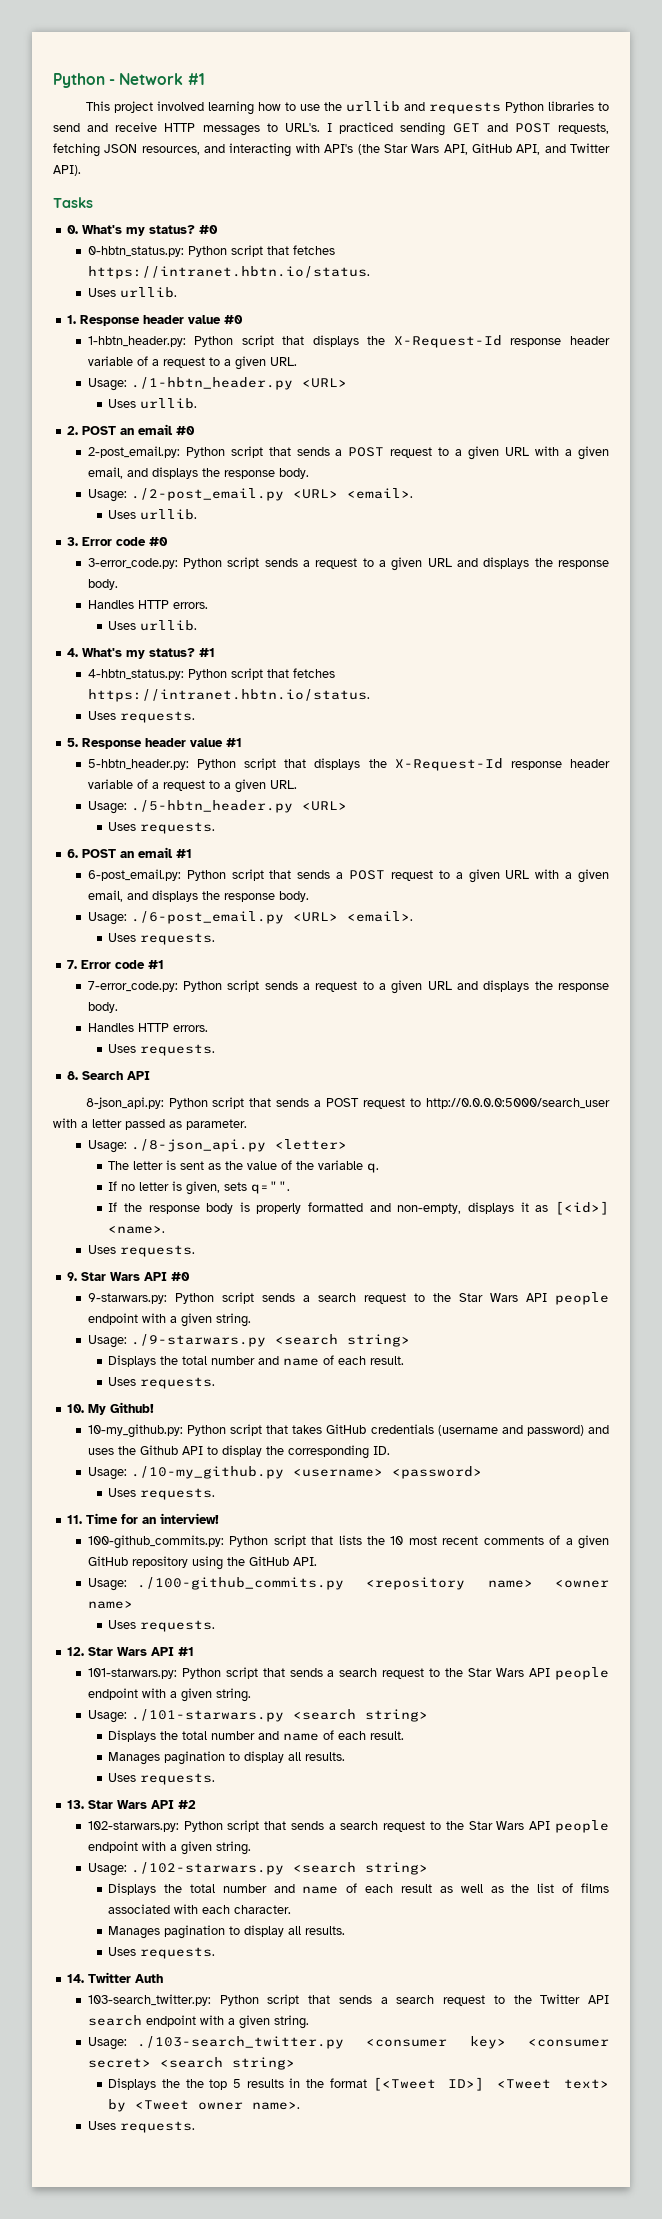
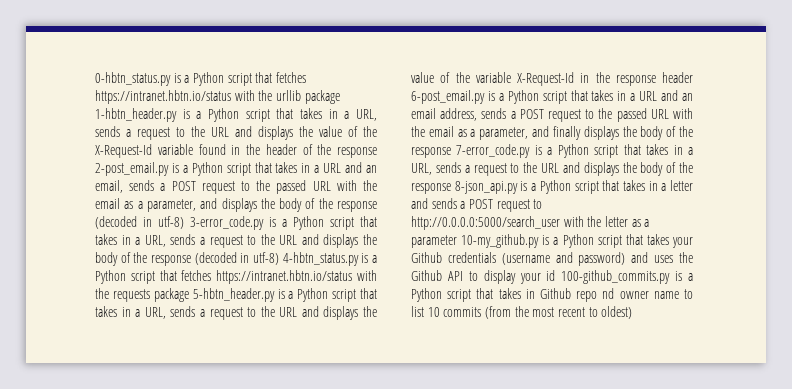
[53,73,205,88] [85,101,609,115] [53,122,609,136] [53,143,610,157] [53,165,81,176] [53,197,93,208] [67,225,219,236] [87,245,335,257] [87,266,370,279] [87,287,177,298] [67,315,244,326] [87,335,611,348] [87,356,297,370] [87,377,347,391] [108,398,198,409] [67,424,196,435] [87,446,610,460] [87,467,309,479] [87,488,413,502] [108,509,198,520] [67,537,169,546] [87,557,610,571] [87,579,118,590] [87,600,208,609] [108,620,198,631] [67,648,216,659] [87,668,335,680] [87,689,370,702] [87,711,195,723] [67,738,243,749] [87,758,611,771] [87,779,297,793] [87,800,347,814] [108,822,216,834] [67,847,193,858] [87,869,609,883] [87,890,309,902] [87,911,413,925] [108,933,216,945] [67,960,165,969] [87,980,610,994] [87,1002,118,1013] [87,1023,208,1032] [108,1044,216,1056] [67,1071,151,1080] [85,1097,272,1109] Python - Network #1 // This project involved learning how to use the urllib and requests Python libraries to send and receive HTTP messages to URL's. I practiced sending GET and POST requests, fetching JSON resources, and interacting with API's (the Star Wars API, GitHub API, and Twitter API). // Tasks // 0. What's my status? #0 // 0-hbtn_status.py: Python script that fetches https://intranet.hbtn.io/status. // Uses urllib. // 1. Response header value #0 // 1-hbtn_header.py: Python script that displays the X-Request-Id response header variable of a request to a given URL. // Usage: ./1-hbtn_header.py <URL> // Uses urllib. // 2. POST an email #0 // 2-post_email.py: Python script that sends a POST request to a given URL with a given email, and displays the response body. // Usage: ./2-post_email.py <URL> <email>. // Uses urllib. // 3. Error code #0 // 3-error_code.py: Python script sends a request to a given URL and displays the response body. // Handles HTTP errors. // Uses urllib. // 4. What's my status? #1 // 4-hbtn_status.py: Python script that fetches https://intranet.hbtn.io/status. // Uses requests. // 5. Response header value #1 // 5-hbtn_header.py: Python script that displays the X-Request-Id response header variable of a request to a given URL. // Usage: ./5-hbtn_header.py <URL> // Uses requests. // 6. POST an email #1 // 6-post_email.py: Python script that sends a POST request to a given URL with a given email, and displays the response body. // Usage: ./6-post_email.py <URL> <email>. // Uses requests. // 7. Error code #1 // 7-error_code.py: Python script sends a request to a given URL and displays the response body. // Handles HTTP errors. // Uses requests. // 8. Search API // 8-json_api.py: Python script that -> [95,72,306,86] [95,90,340,104] [95,108,377,122] [95,126,377,140] [95,144,377,158] [95,162,377,176] [95,180,377,194] [95,198,378,212] [95,216,377,230] [95,234,378,248] [95,252,377,266] [95,270,377,284] [95,288,377,302] [95,306,378,320] [411,72,693,86] [411,90,693,104] [411,108,693,122] [411,126,693,140] [411,144,694,158] [411,162,693,176] [411,180,693,194] [411,198,428,209] 0-hbtn_status.py is a Python script that fetches https://intranet.hbtn.io/status with the urllib package 1-hbtn_header.py is a Python script that takes in a URL, sends a request to the URL and displays the value of the X-Request-Id variable found in the header of the response 2-post_email.py is a Python script that takes in a URL and an email, sends a POST request to the passed URL with the email as a parameter, and displays the body of the response (decoded in utf-8) 3-error_code.py is a Python script that takes in a URL, sends a request to the URL and displays the body of the response (decoded in utf-8) 4-hbtn_status.py is a Python script that fetches https://intranet.hbtn.io/status with the requests package 5-hbtn_header.py is a Python script that takes in a URL, sends a request to the URL and displays the value of the variable X-Request-Id in the response header 6-post_email.py is a Python script that takes in a URL and an email address, sends a POST request to the passed URL with the email as a parameter, and finally displays the body of the response 7-error_code.py is a Python script that takes in a URL, sends a request to the URL and displays the body of the response 8-json_api.py is a Python script that takes in a letter and
[81,1119,247,1130] [87,1139,347,1153] [108,1160,380,1173] [108,1181,291,1195] [108,1201,609,1215] [108,1225,166,1234] [87,1245,195,1257] [67,1272,191,1281] [87,1292,610,1305] [87,1313,251,1327] [87,1334,410,1348] [108,1355,405,1367] [108,1377,216,1389] [67,1402,155,1415] [87,1424,367,1438] a letter passed as parameter. // Usage: ./8-json_api.py <letter> // The letter is sent as the value of the variable q. // If no letter is given, sets q="". // If the response body is properly formatted and non-empty, displays it as [<id>] <name>. // Uses requests. // 9. Star Wars API #0 // 9-starwars.py: Python script sends a search request to the Star Wars API people endpoint with a given string. // Usage: ./9-starwars.py <search string> // Displays the total number and name of each result. // Uses requests. // 10. My Github! // 10-my_github.py: Python script that takes GitHub -> [587,216,650,227] [411,234,693,248] [411,252,442,263] the letter as a parameter 10-my_github.py is a Python script that takes your Github
[265,1445,390,1459] [87,1466,482,1480] [108,1488,216,1500] [67,1513,220,1524] [87,1535,609,1549] [87,1556,317,1570] [87,1577,609,1591] [87,1600,133,1609] [108,1620,216,1632] [67,1647,195,1656] [87,1667,609,1680] [87,1688,251,1702] [87,1709,428,1723] [108,1730,405,1742] [108,1751,346,1765] [108,1773,216,1785] [67,1800,197,1809] [87,1820,610,1833] [87,1841,251,1855] [87,1862,428,1876] [108,1883,609,1895] [108,1904,292,1914] [108,1925,346,1939] [108,1947,216,1959] [67,1972,164,1983] [87,1994,610,2006] [87,2015,309,2029] [87,2036,609,2050] [87,2057,295,2070] [108,2077,609,2091] [108,2099,301,2112] [87,2121,195,2133] the corresponding ID. // Usage: ./10-my_github.py <username> <password> // Uses requests. // 11. Time for an interview! // 100-github_commits.py: Python script that lists the 10 most recent comments of a given GitHub repository using the GitHub API. // Usage: ./100-github_commits.py <repository name> <owner name> // Uses requests. // 12. Star Wars API #1 // 101-starwars.py: Python script that sends a search request to the Star Wars API people endpoint with a given string. // Usage: ./101-starwars.py <search string> // Displays the total number and name of each result. // Manages pagination to display all results. // Uses requests. // 13. Star Wars API #2 // 102-starwars.py: Python script that sends a search request to the Star Wars API people endpoint with a given string. // Usage: ./102-starwars.py <search string> // Displays the total number and name of each result as well as the list of films associated with each character. // Manages pagination to display all results. // Uses requests. // 14. Twitter Auth // 103-search_twitter.py: Python script that sends a search request to the Twitter API search endpoint with a given string. // Usage: ./103-search_twitter.py <consumer key> <consumer secret> <search string> // Displays the the top 5 results in the format [<Tweet ID>] <Tweet text> by <Tweet owner name>. // Uses requests. -> [519,270,693,284] [411,288,693,302] [411,306,633,319] your id 100-github_commits.py is a Python script that takes in Github repo nd owner name to list 10 commits (from the most recent to oldest)

